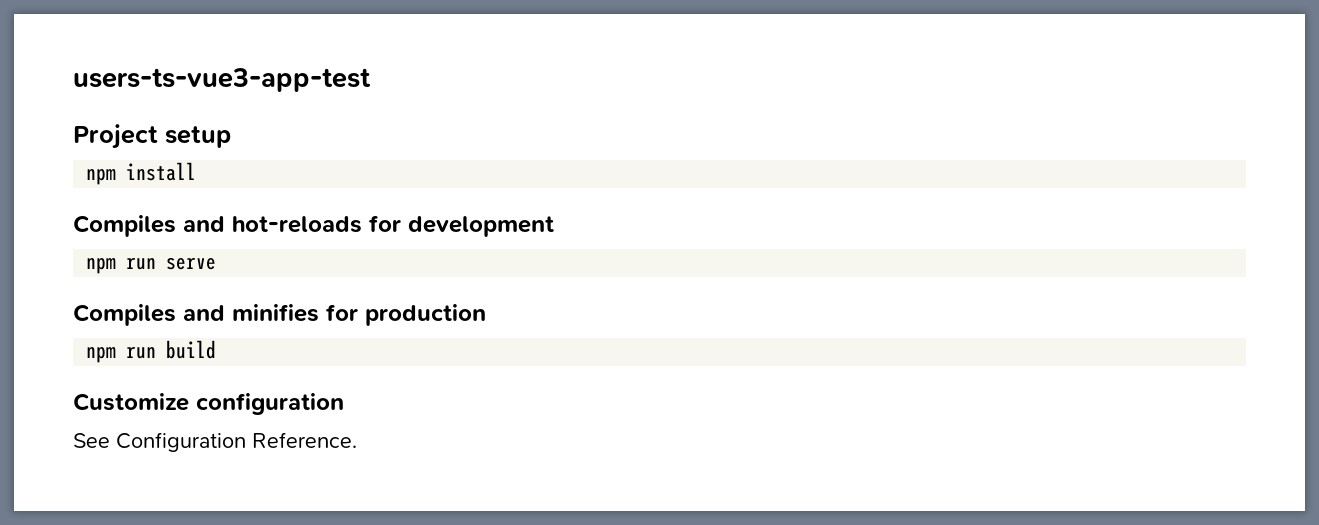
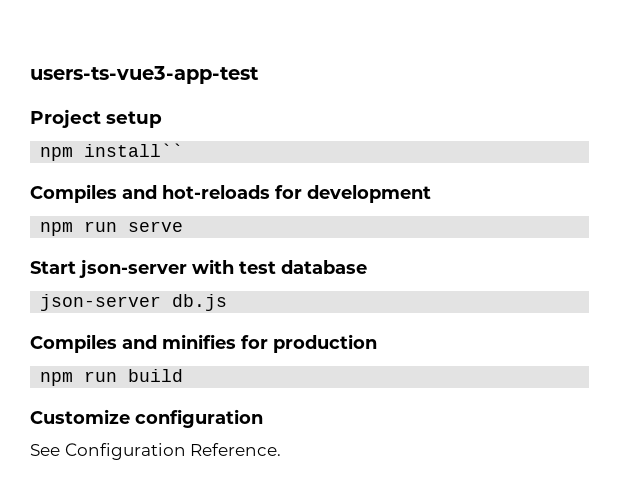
[126,162,197,181] install -> [84,143,184,157] install``
(217, 263) none -> [30,259,367,278] [40,294,228,311] // Start json-server with test database // json-server db.js

